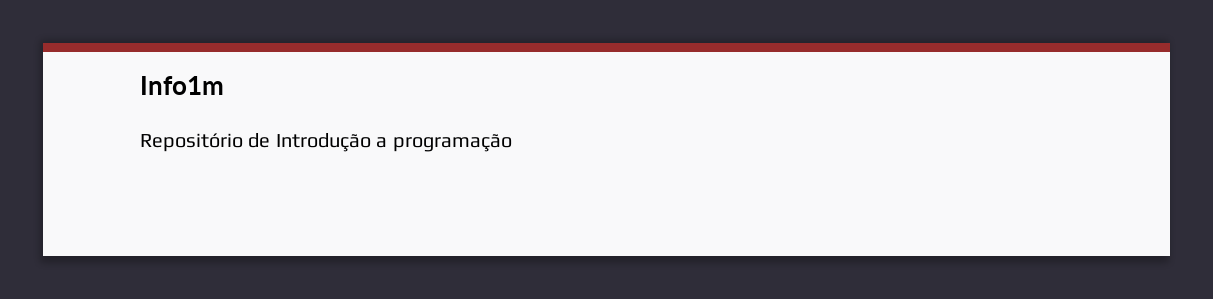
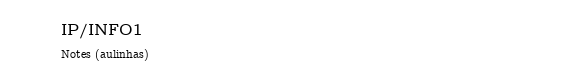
[140,76,224,95] [140,133,512,152] Info1m // Repositório de Introdução a programação -> [61,23,142,39] [61,49,149,61] IP/INFO1 // Notes (aulinhas)

